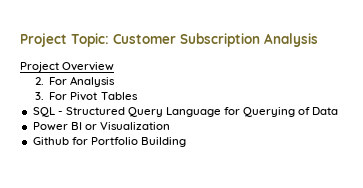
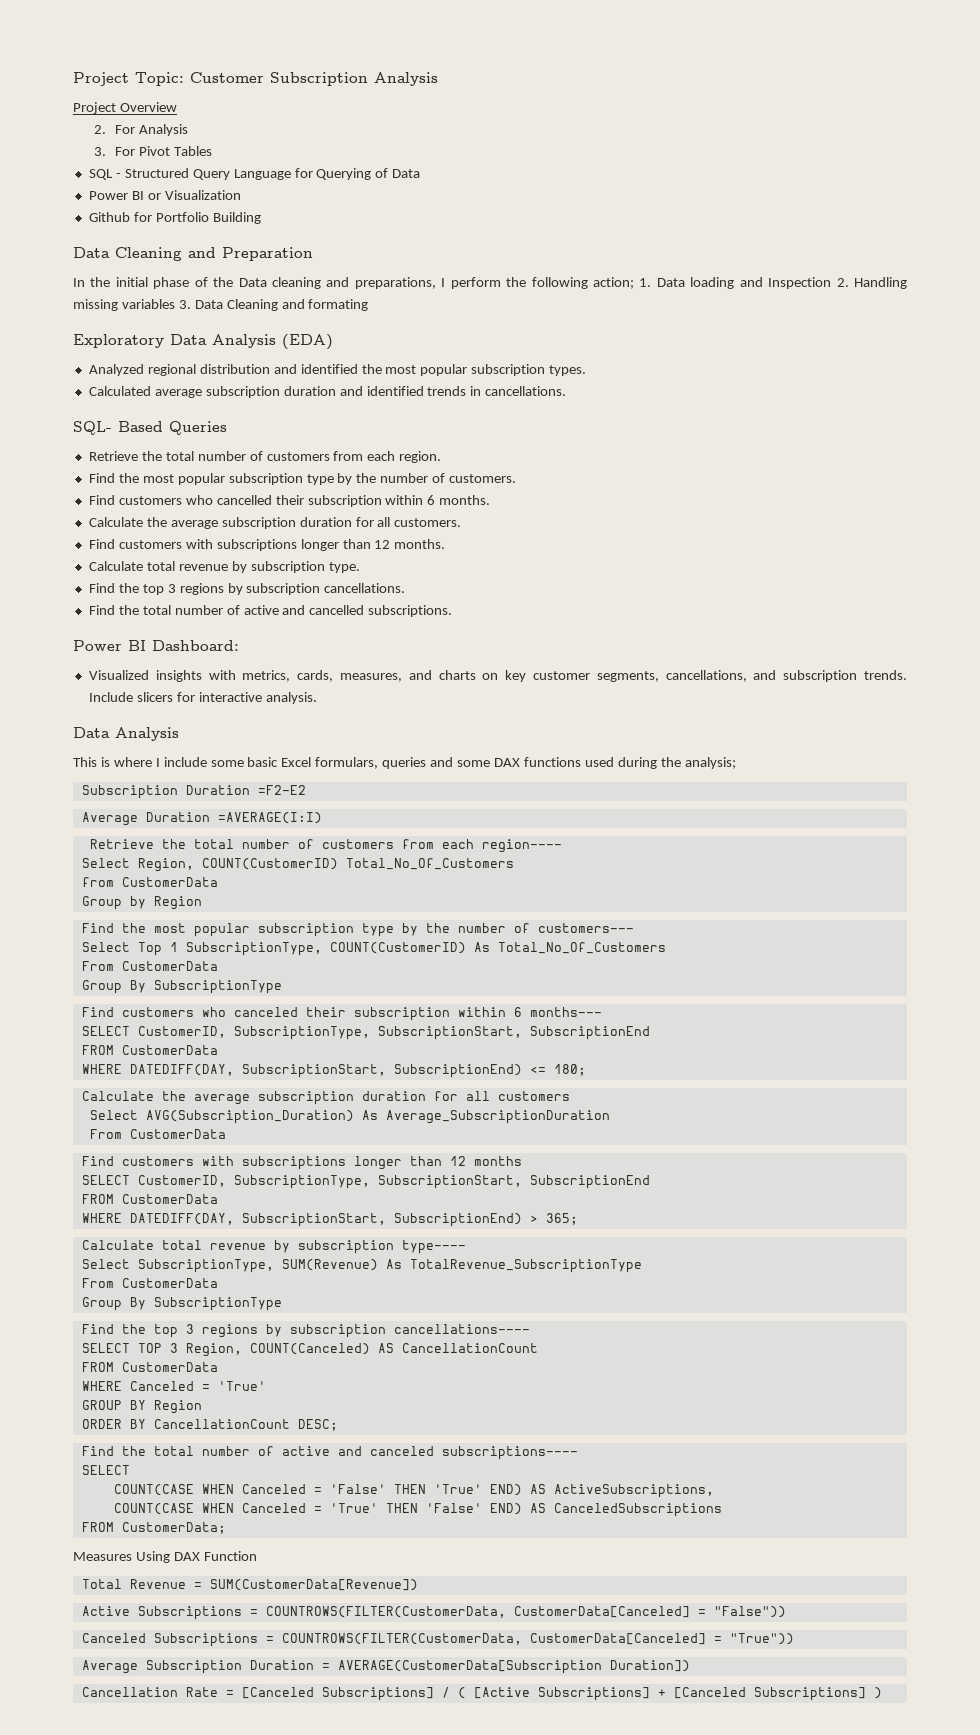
(186, 142) none -> [73,247,313,261] [73,277,908,289] [73,299,369,311] [73,334,333,350] [88,364,587,376] [88,386,567,398] [73,421,227,435] [88,451,442,463] [88,473,517,485] [88,495,491,507] [88,517,462,529] [88,539,446,551] [88,561,360,573] [88,583,406,595] [88,605,453,617] [73,640,239,651] [88,670,907,682] [88,692,317,704] [73,727,179,741] [73,757,736,769] [81,785,306,799] [81,812,322,826] [89,839,562,853] [81,858,514,872] [81,877,218,887] [81,896,202,910] [81,923,634,937] [81,942,666,956] [81,961,218,971] [81,980,282,994] [81,1007,602,1021] [81,1026,650,1040] [81,1045,218,1055] [81,1064,586,1078] [81,1091,570,1105] [89,1110,610,1124] [89,1129,226,1139] [81,1156,522,1170] [81,1175,650,1189] [81,1194,218,1204] [81,1213,578,1227] [81,1240,466,1254] [81,1259,642,1273] [81,1278,218,1288] [81,1297,282,1311] [81,1324,530,1338] [81,1343,538,1357] [81,1362,218,1372] [81,1381,266,1391] [81,1400,202,1414] [81,1419,338,1431] [81,1446,578,1460] [81,1465,130,1475] [113,1484,714,1498] [113,1503,722,1517] [81,1522,226,1534] [73,1551,257,1563] [81,1579,418,1591] [81,1606,786,1620] [81,1633,794,1647] [81,1660,690,1674] [81,1687,882,1701] // Data Cleaning and Preparation // In the initial phase of the Data cleaning and preparations, I perform the following action; 1. Data loading and Inspection 2. Handling missing variables 3. Data Cleaning and formating // Exploratory Data Analysis (EDA) // Analyzed regional distribution and identified the most popular subscription types. // Calculated average subscription duration and identified trends in cancellations. // SQL- Based Queries // Retrieve the total number of customers from each region. // Find the most popular subscription type by the number of customers. // Find customers who cancelled their subscription within 6 months. // Calculate the average subscription duration for all customers. // Find customers with subscriptions longer than 12 months. // Calculate total revenue by subscription type. // Find the top 3 regions by subscription cancellations. // Find the total number of active and cancelled subscriptions. // Power BI Dashboard: // Visualized insights with metrics, cards, measures, and charts on key customer segments, cancellations, and subscription trends. Include slicers for interactive analysis. // Data Analysis // This is where I include some basic Excel formulars, queries and some DAX functions used during the analysis; // Subscription Duration =F2-E2 // Average Duration =AVERAGE(I:I) // Retrieve the total number of customers from each region---- // Select Region, COUNT(CustomerID) Total_No_Of_Customers // from CustomerData // Group by Region // Find the most popular subscription type by the number of customers--- // Select Top 1 SubscriptionType, COUNT(CustomerID) As Total_No_Of_Customers // From CustomerData // Group By SubscriptionType // Find customers who canceled their subscription within 6 months--- // SELECT CustomerID, SubscriptionType, SubscriptionStart, SubscriptionEnd // FROM CustomerData // WHERE DATEDIFF(DAY, SubscriptionStart, SubscriptionEnd) <= 180; // Calculate the average subscription duration for all customers // Select AVG(Subscription_Duration) As Average_SubscriptionDuration // From CustomerData // Find customers with subscriptions longer than 12 months // SELECT CustomerID, SubscriptionType, SubscriptionStart, SubscriptionEnd // FROM CustomerData // WHERE DATEDIFF(DAY, SubscriptionStart, SubscriptionEnd) > 365; // Calculate total revenue by subscription type---- // Select SubscriptionType, SUM(Revenue) As TotalRevenue_SubscriptionType // From CustomerData // Group By SubscriptionType // Find the top 3 regions by subscription cancellations---- // SELECT TOP 3 Region, COUNT(Canceled) AS CancellationCount // FROM CustomerData // WHERE Canceled = 'True' // GROUP BY Region // ORDER BY CancellationCount DESC; // Find the total number of active and canceled subscriptions---- // SELECT // COUNT(CASE WHEN Canceled = 'False' THEN 'True' END) AS ActiveSubscriptions, // COUNT(CASE WHEN Canceled = 'True' THEN 'False' END) AS CanceledSubscriptions // FROM CustomerData; // Measures Using DAX Function // Total Revenue = SUM(CustomerData[Revenue]) // Active Subscriptions = COUNTROWS(FILTER(CustomerData, CustomerData[Canceled] = "False")) // Canceled Subscriptions = COUNTROWS(FILTER(CustomerData, CustomerData[Canceled] = "True")) // Average Subscription Duration = AVERAGE(CustomerData[Subscription Duration]) // Cancellation Rate = [Canceled Subscriptions] / ( [Active Subscriptions] + [Canceled Subscriptions] )

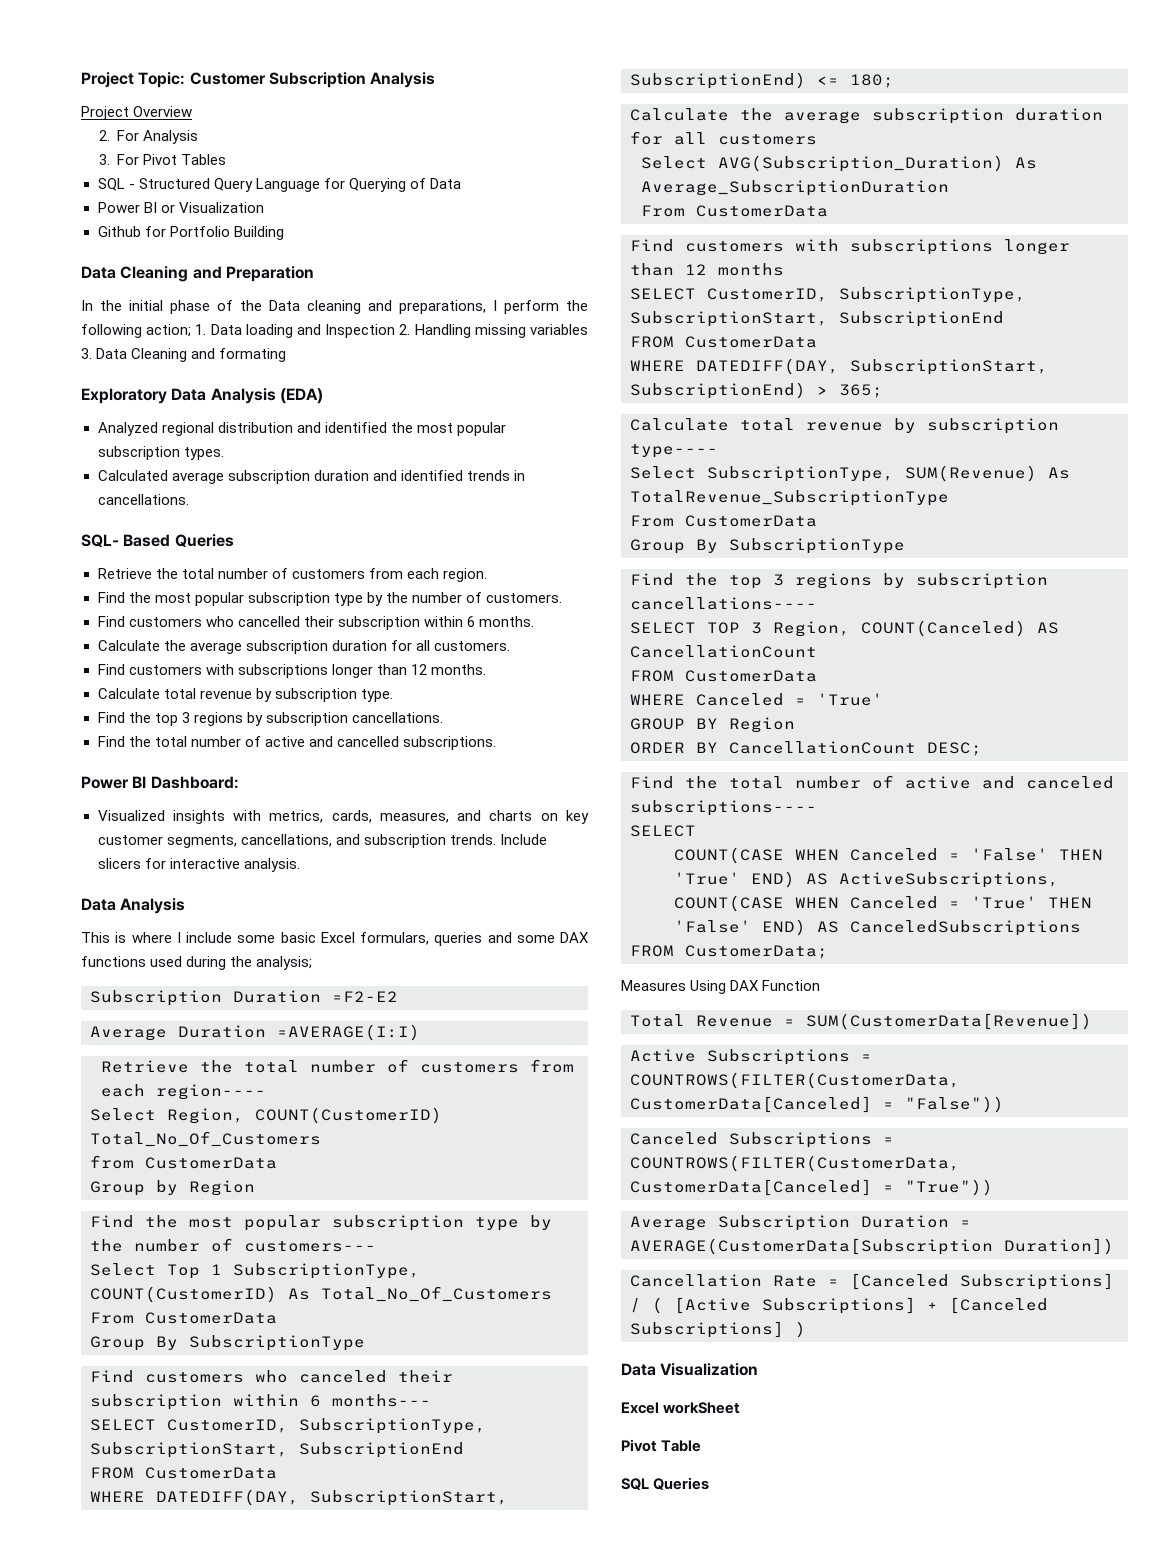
(882, 1693) none -> [621,1363,759,1376] [621,1402,741,1414] [621,1439,702,1452] [621,1477,710,1490] // Data Visualization // Excel workSheet // Pivot Table // SQL Queries

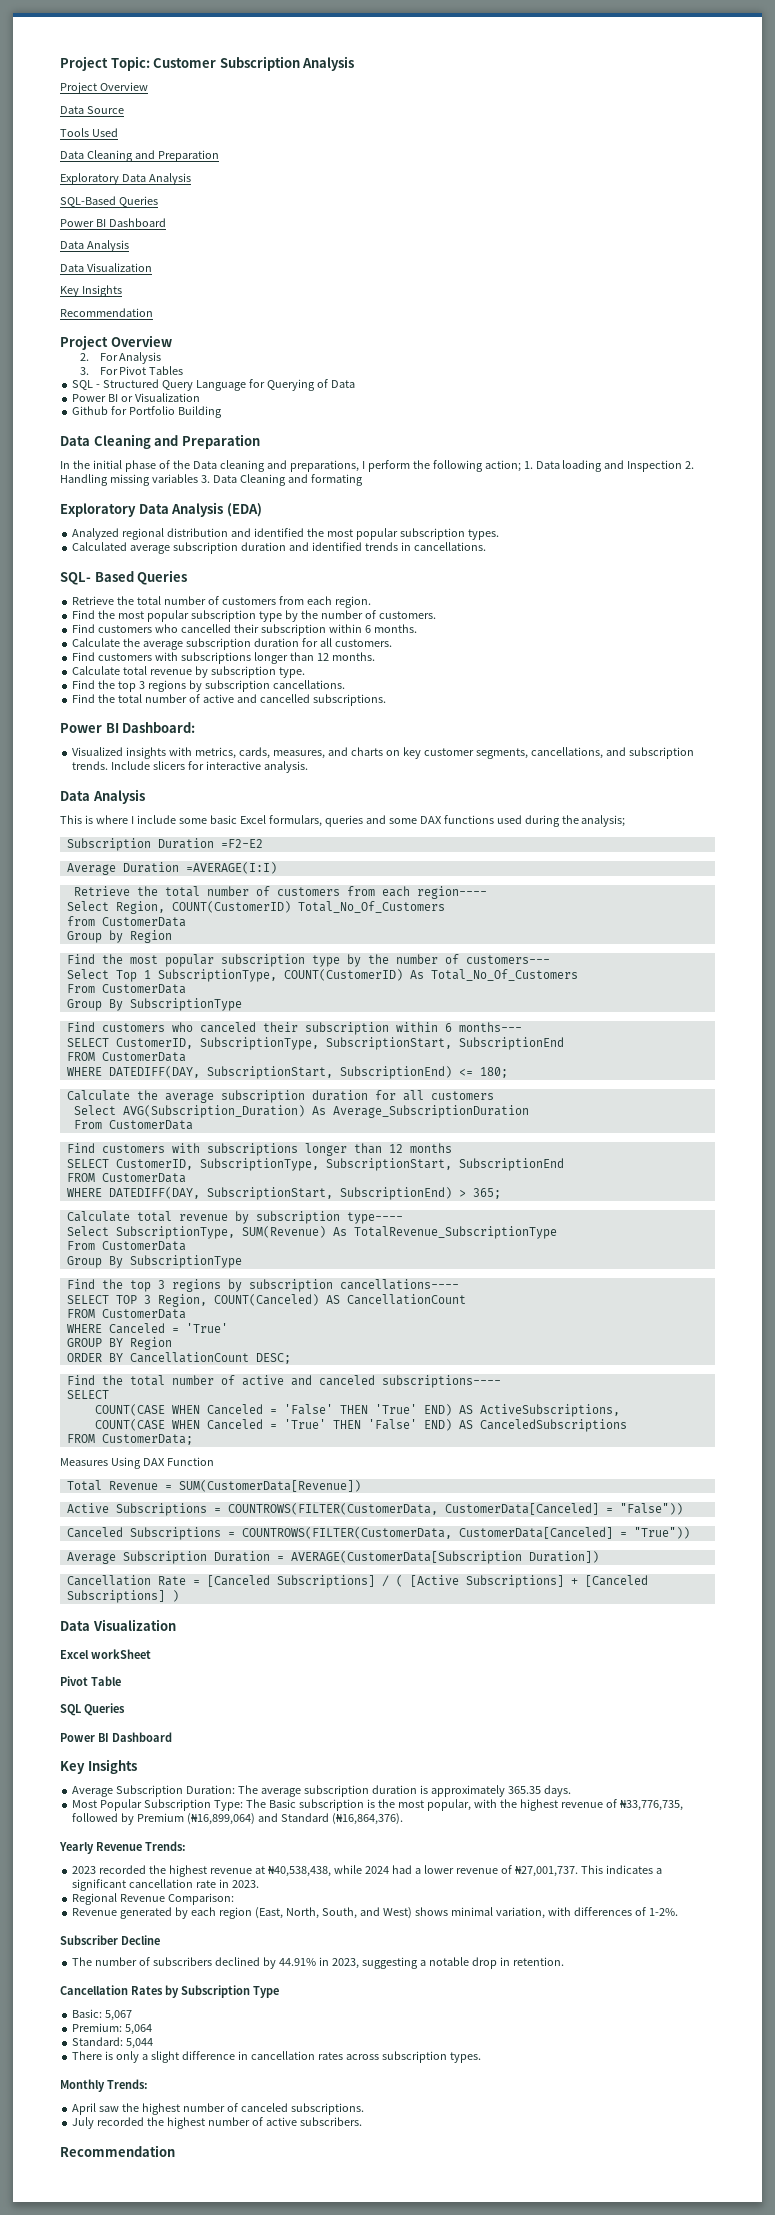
(193, 111) none -> [60,106,124,114] [60,128,118,137] [60,150,219,162] [60,173,191,185] [60,196,158,207] [60,218,166,227] [60,240,129,252] [60,263,152,272] [60,285,122,297] [60,308,153,317] [60,335,172,350] // Data Source // Tools Used // Data Cleaning and Preparation // Exploratory Data Analysis // SQL-Based Queries // Power BI Dashboard // Data Analysis // Data Visualization // Key Insights // Recommendation // Project Overview
(710, 1483) none -> [60,1732,172,1742] [60,1759,137,1774] [72,1785,571,1797] [72,1799,683,1811] [72,1813,403,1825] [59,1841,186,1854] [72,1865,662,1877] [72,1879,259,1891] [72,1893,235,1905] [72,1907,678,1919] [60,1935,160,1945] [72,1957,564,1969] [60,1985,279,1998] [72,2009,133,2021] [72,2023,153,2035] [72,2037,154,2049] [72,2051,481,2063] [60,2079,148,2092] [72,2103,364,2115] [72,2117,362,2129] [60,2145,175,2157] // Power BI Dashboard // Key Insights // Average Subscription Duration: The average subscription duration is approximately 365.35 days. // Most Popular Subscription Type: The Basic subscription is the most popular, with the highest revenue of ₦33,776,735, followed by Premium (₦16,899,064) and Standard (₦16,864,376). // Yearly Revenue Trends: // 2023 recorded the highest revenue at ₦40,538,438, while 2024 had a lower revenue of ₦27,001,737. This indicates a significant cancellation rate in 2023. // Regional Revenue Comparison: // Revenue generated by each region (East, North, South, and West) shows minimal variation, with differences of 1-2%. // Subscriber Decline // The number of subscribers declined by 44.91% in 2023, suggesting a notable drop in retention. // Cancellation Rates by Subscription Type // Basic: 5,067 // Premium: 5,064 // Standard: 5,044 // There is only a slight difference in cancellation rates across subscription types. // Monthly Trends: // April saw the highest number of canceled subscriptions. // July recorded the highest number of active subscribers. // Recommendation

